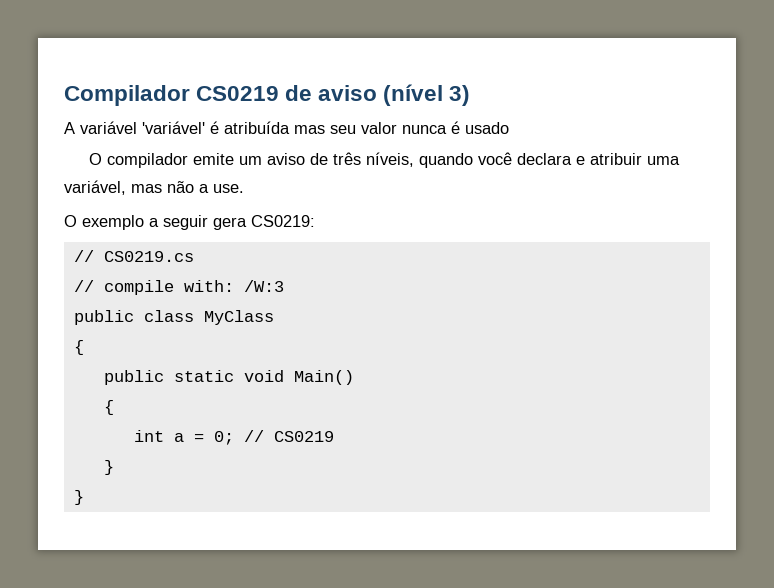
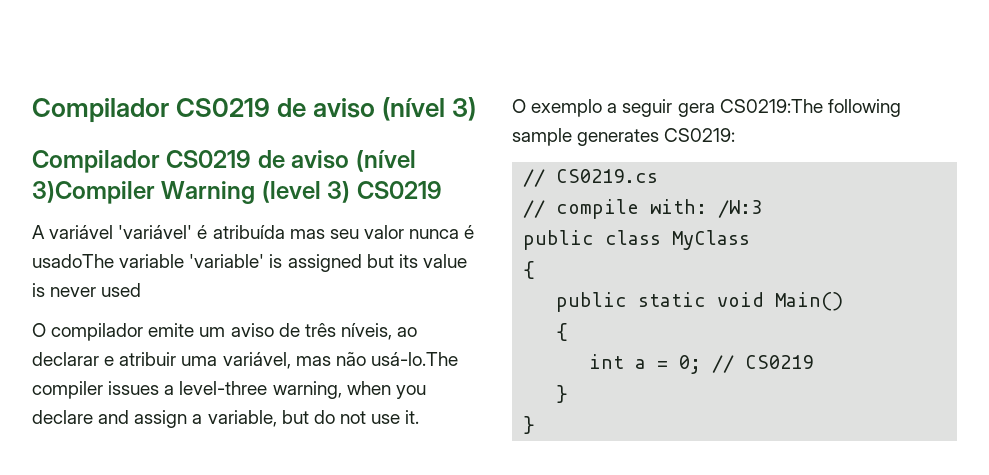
(471, 95) none -> [32,150,416,173] [32,181,442,204] // Compilador CS0219 de aviso (nível 3)Compiler Warning (level 3) CS0219
[465,122,509,134] usado -> [32,254,467,272] [32,283,142,297] usadoThe variable 'variable' is assigned but its value is never used
[418,152,572,168] quando você declara -> [397,327,418,337] [32,352,99,366] ao declarar
[199,184,244,193] a use. -> [370,352,458,366] [32,381,426,399] [32,410,420,428] usá-lo.The compiler issues a level-three warning, when you declare and assign a variable, but do not use it.
(247, 223) none -> [719,99,901,117] [512,128,660,146] CS0219:The following sample generates

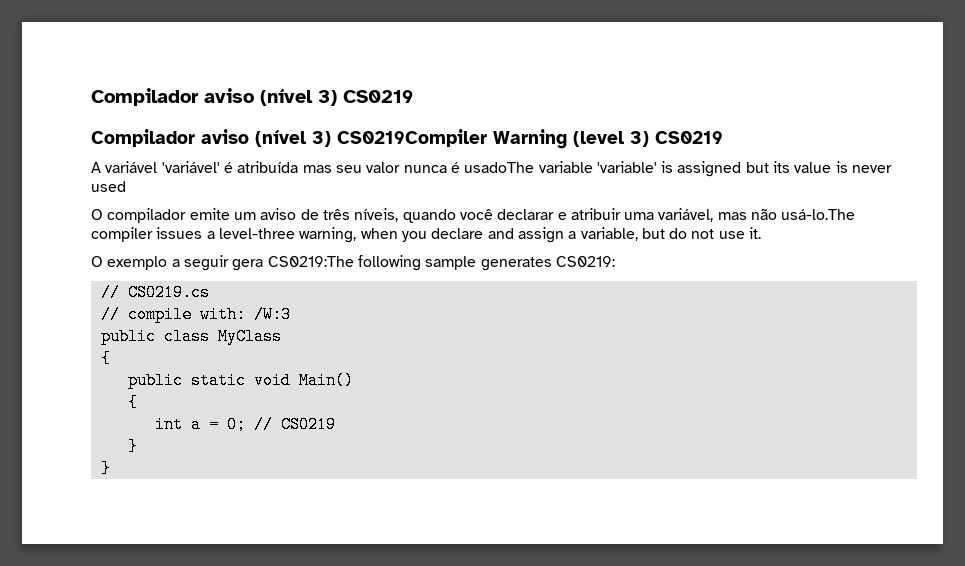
[32,97,477,123] [32,150,416,173] [32,181,155,204] Compilador CS0219 de aviso (nível 3) // Compilador CS0219 de aviso (nível 3)Compiler -> [91,88,413,106] [91,129,487,147] Compilador aviso (nível 3) CS0219 // Compilador aviso (nível 3) CS0219Compiler
[397,327,418,337] ao -> [402,209,493,223] quando você

